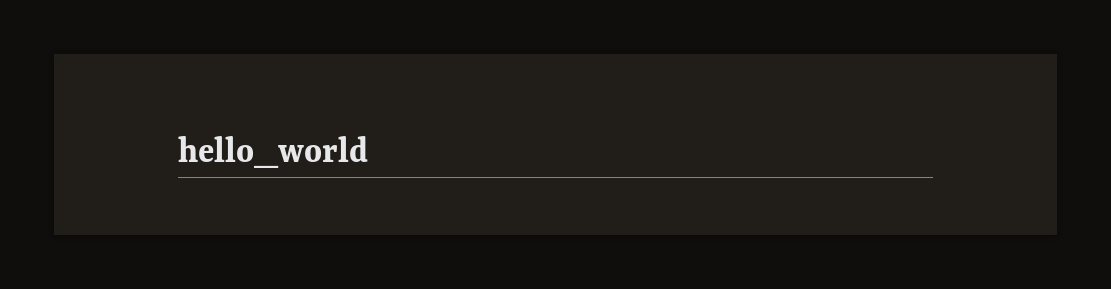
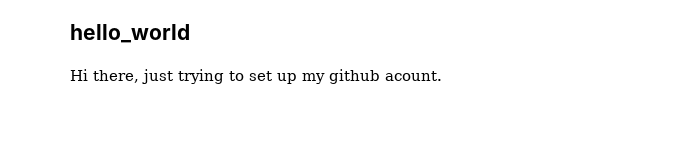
(368, 152) none -> [70,69,442,84] // Hi there, just trying to set up my github acount.

